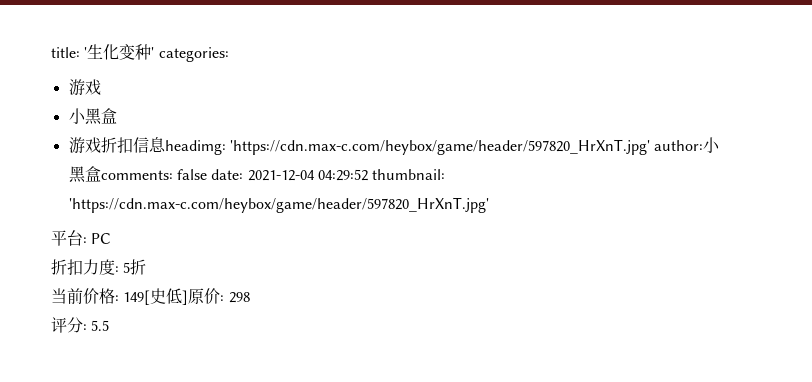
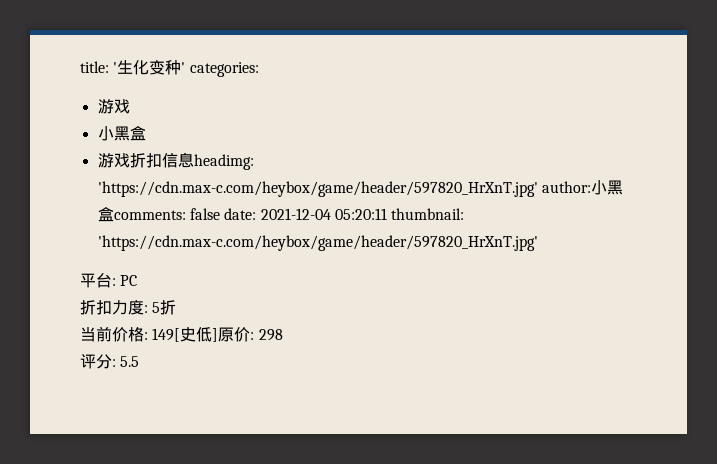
[317,169,368,181] 04:29:52 -> [334,208,387,220] 05:20:11

